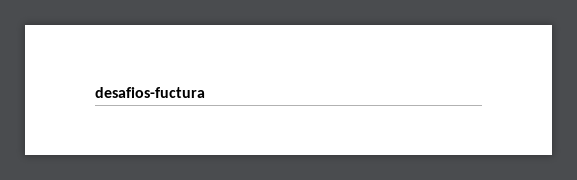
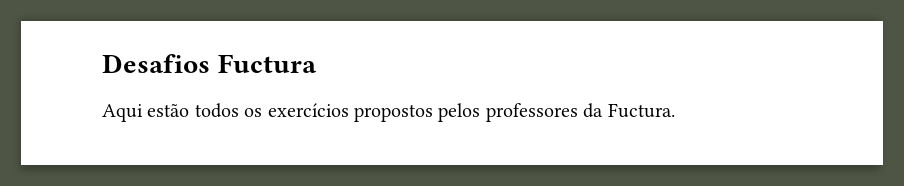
[95,87,205,98] desafios-fuctura -> [102,54,317,73] [102,103,675,122] Desafios Fuctura // Aqui estão todos os exercícios propostos pelos professores da Fuctura.

